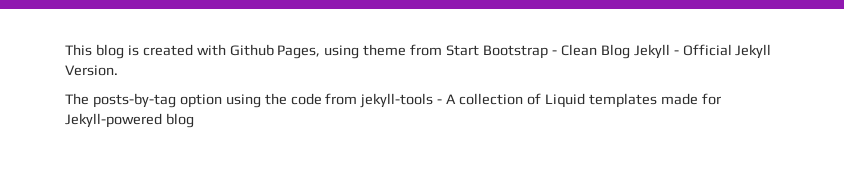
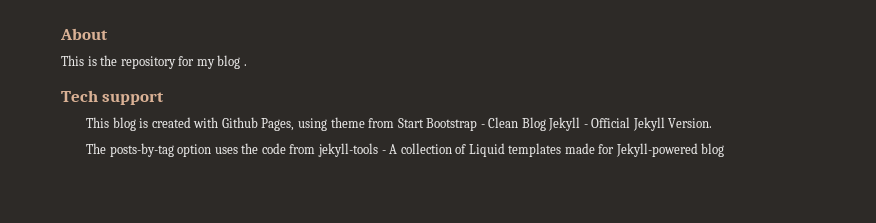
(65, 50) none -> [60,28,108,40] [61,55,247,69] [61,90,165,105] About // This is the repository for my blog . // Tech support //
[225,94,261,108] using -> [214,147,238,154] uses

